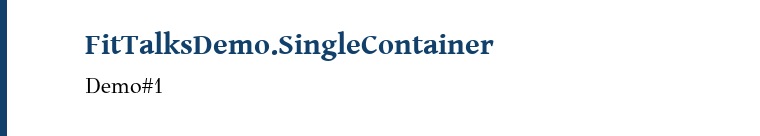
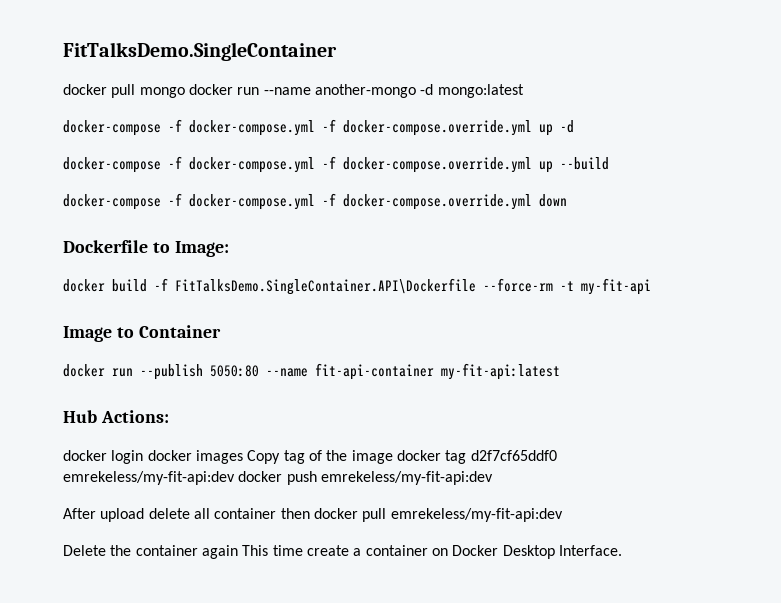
[85,77,163,94] Demo#1 -> [63,84,524,98] [63,119,574,136] [63,156,609,173] [63,193,567,210] [63,240,229,257] [63,278,651,295] [63,325,221,342] [63,363,560,380] [63,410,169,423] [63,450,557,464] [63,471,493,485] [63,508,563,522] [63,545,622,559] docker pull mongo docker run --name another-mongo -d mongo:latest // docker-compose -f docker-compose.yml -f docker-compose.override.yml up -d // docker-compose -f docker-compose.yml -f docker-compose.override.yml up --build // docker-compose -f docker-compose.yml -f docker-compose.override.yml down // Dockerfile to Image: // docker build -f FitTalksDemo.SingleContainer.API\Dockerfile --force-rm -t my-fit-api // Image to Container // docker run --publish 5050:80 --name fit-api-container my-fit-api:latest // Hub Actions: // docker login docker images Copy tag of the image docker tag d2f7cf65ddf0 emrekeless/my-fit-api:dev docker push emrekeless/my-fit-api:dev // After upload delete all container then docker pull emrekeless/my-fit-api:dev // Delete the container again This time create a container on Docker Desktop Interface.

